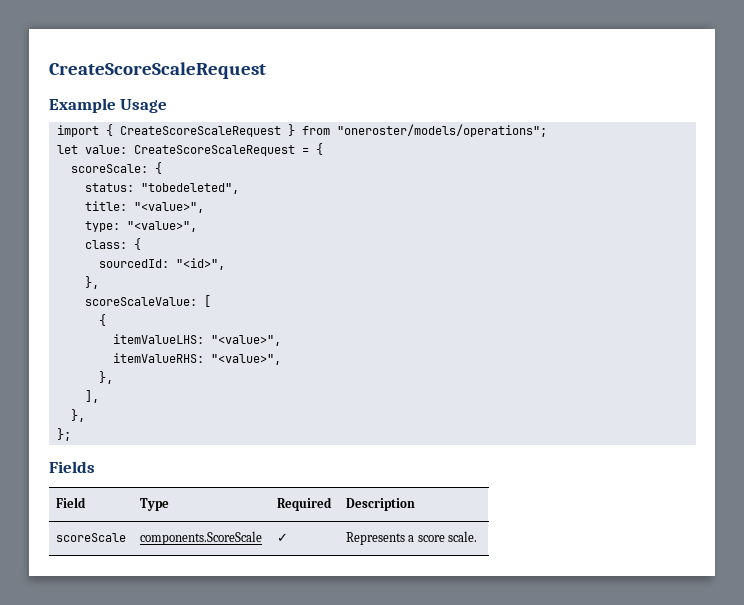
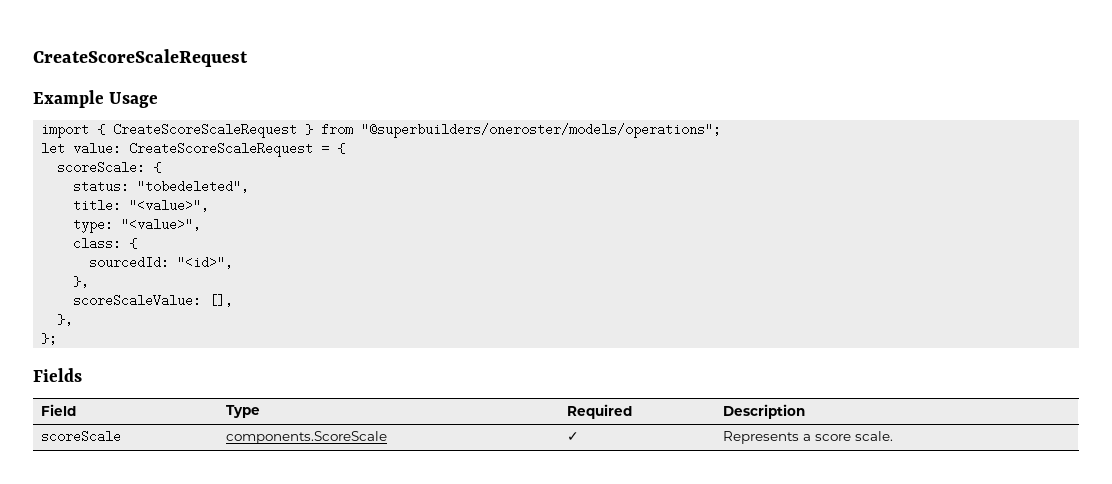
[336,124,547,137] "oneroster/models/operations"; -> [361,123,722,138] "@superbuilders/oneroster/models/operations";
[203,295,211,307] [98,314,106,326] [112,334,281,346] [112,353,281,365] [98,371,113,384] [84,390,99,403] [ // { // itemValueLHS: "<value>", // itemValueRHS: "<value>", // }, // ], -> [209,294,234,307] [],

